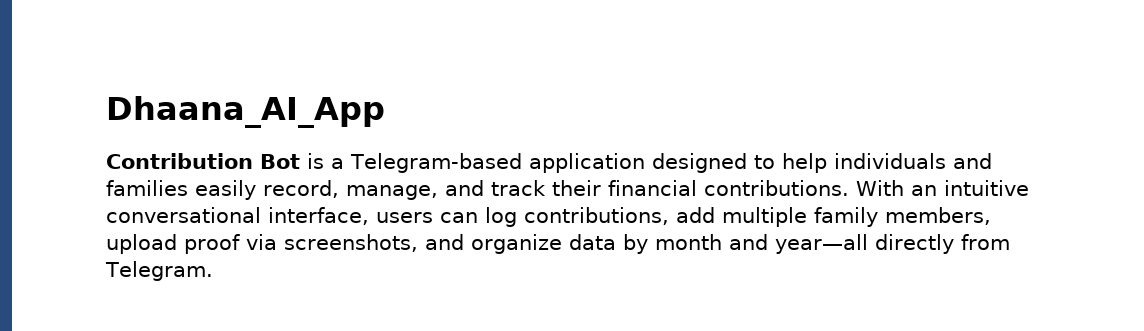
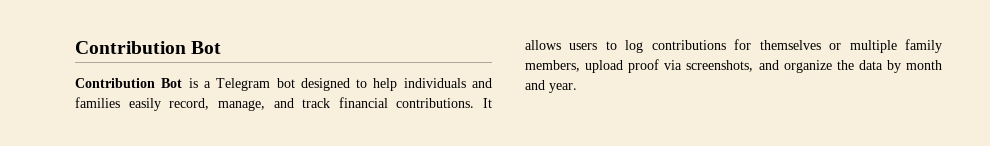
[106,96,385,128] Dhaana_AI_App -> [75,41,222,54] Contribution Bot
[350,153,645,173] Telegram-based application -> [216,78,295,91] Telegram bot
[552,180,601,196] their -> (331, 103) none
[856,180,1029,196] [106,207,715,227] With an intuitive conversational interface, users can log contributions, add -> [483,98,492,108] [525,39,842,53] It allows users to log contributions for themselves or
(562, 244) none -> [836,60,854,70] the
[775,234,1010,254] [105,261,213,281] year—all directly from Telegram. -> [549,83,577,93] year.

